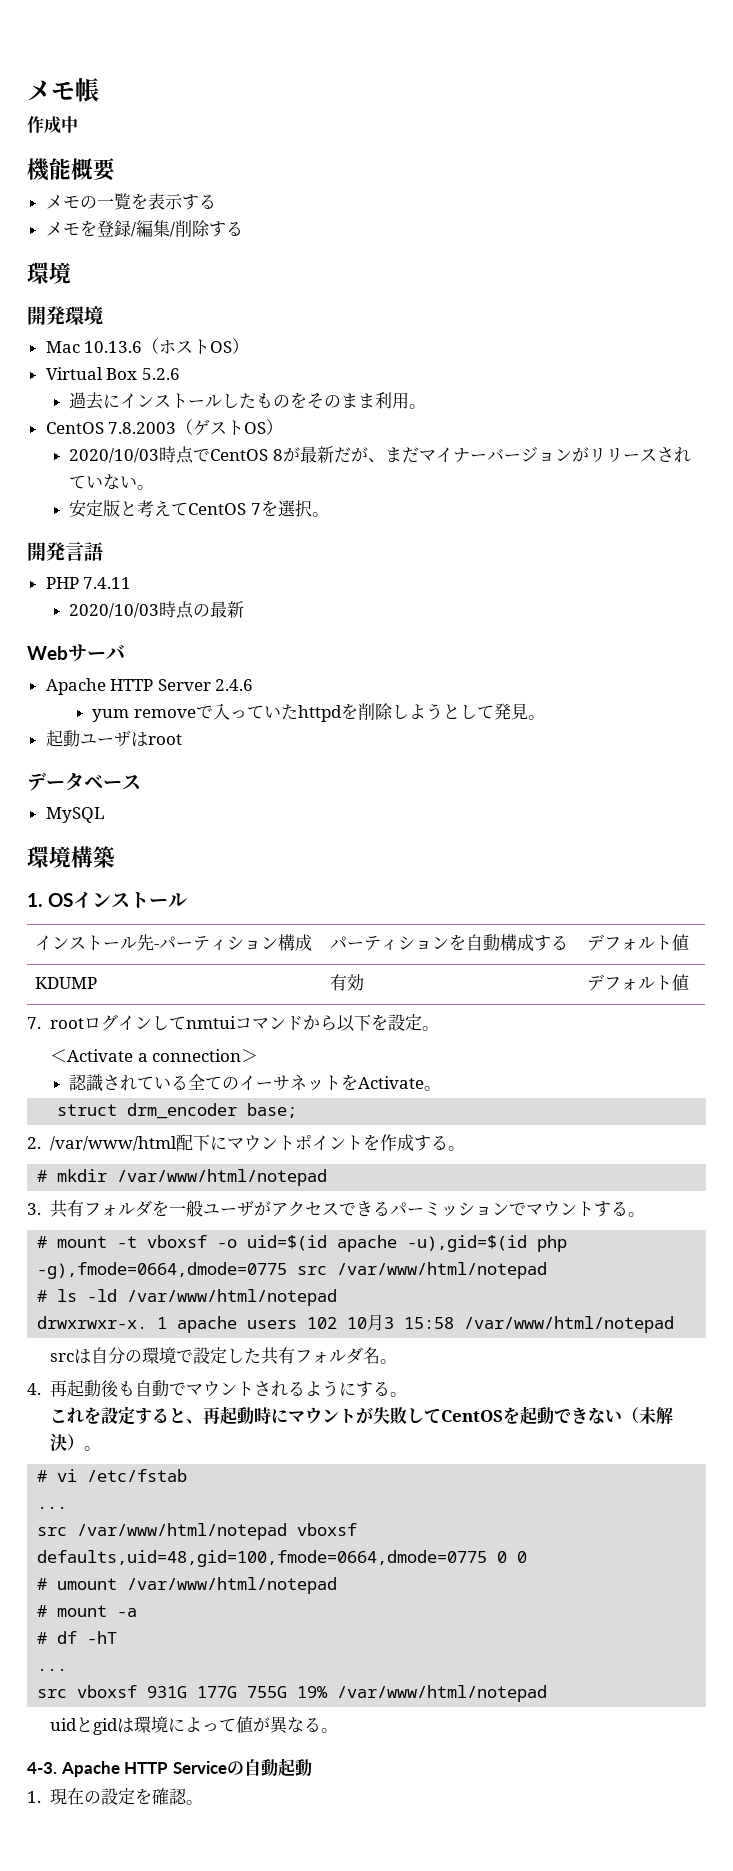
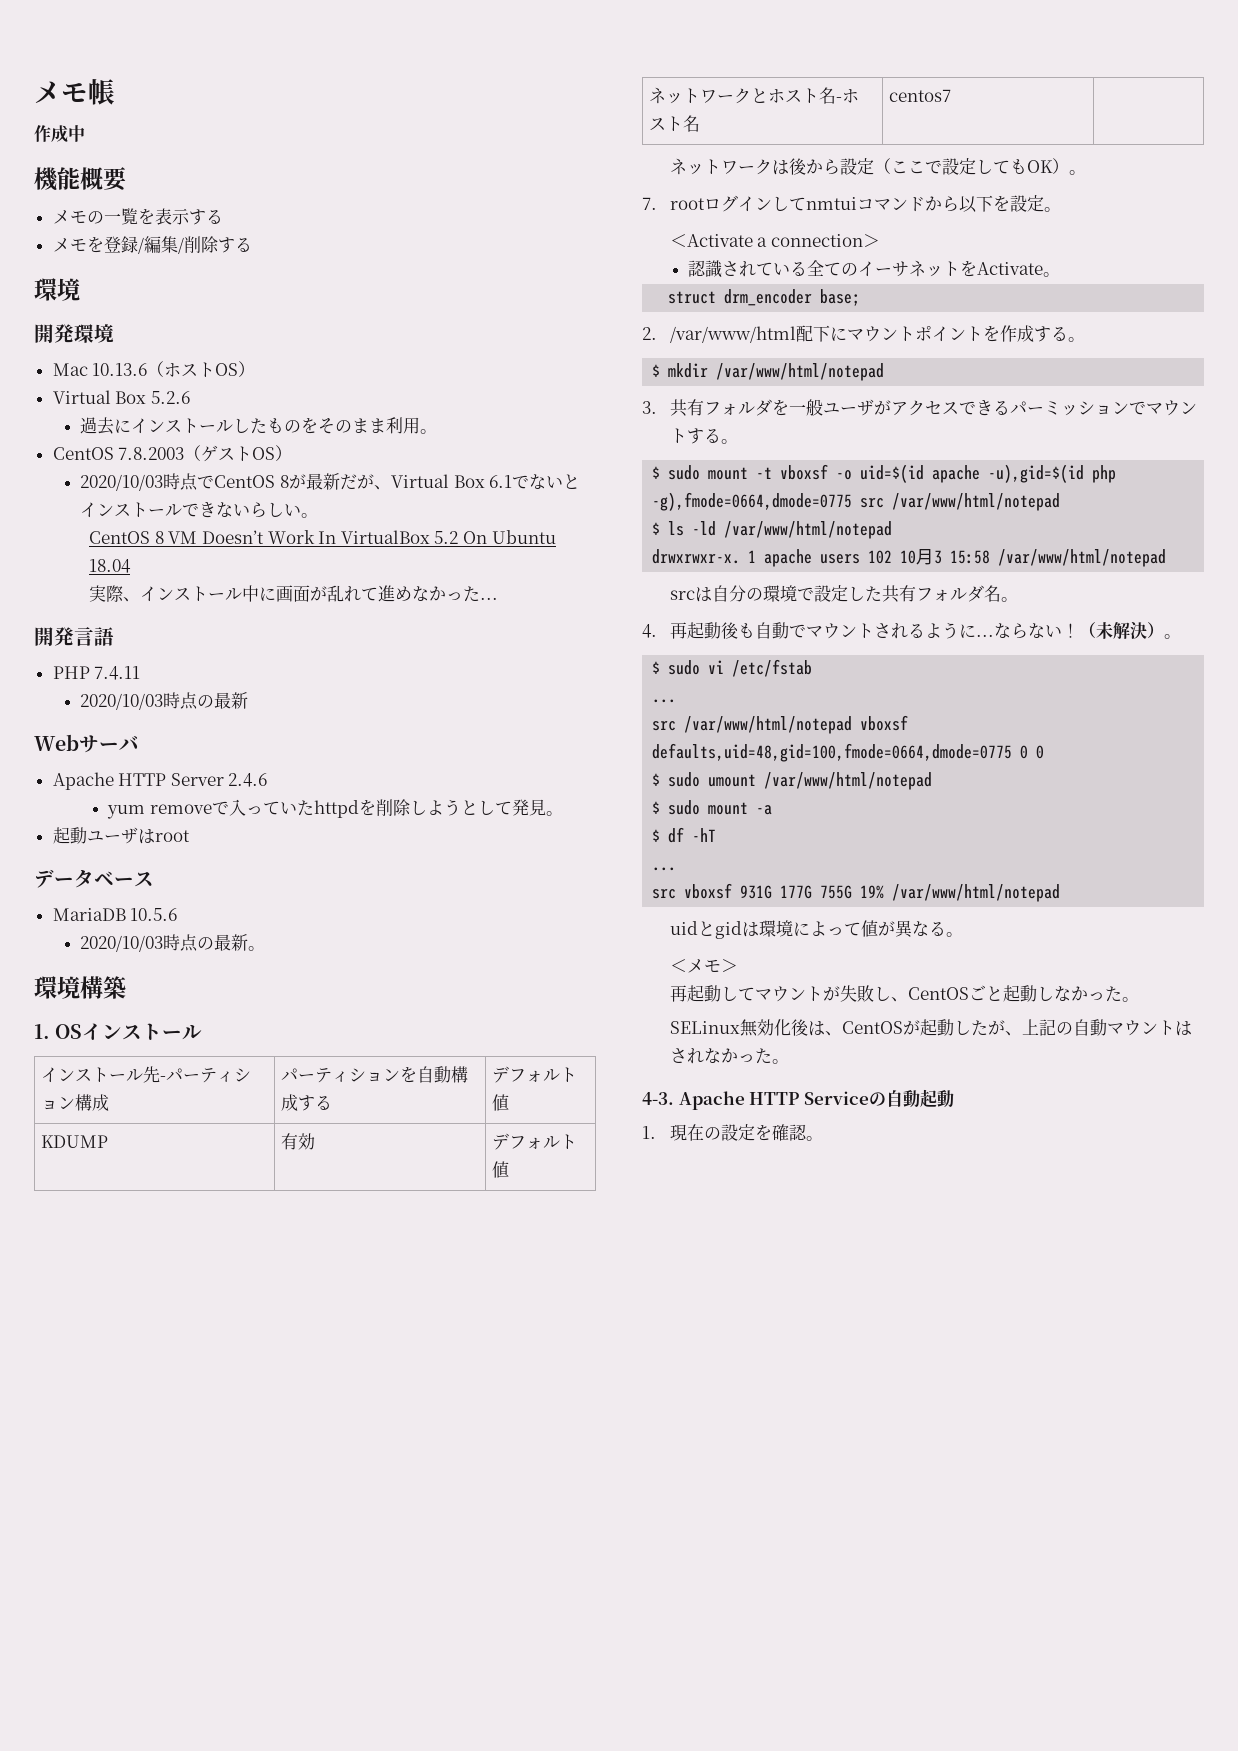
[384,446,691,463] [69,474,155,490] [69,500,329,518] まだマイナーバージョンがリリースされていない。 // 安定版と考えてCentOS 7を選択。 -> [390,474,581,489] [80,502,319,518] [89,530,556,544] [89,559,132,573] [89,585,499,602] Virtual Box 6.1でないとインストールできないらしい。 // CentOS 8 VM Doesn’t Work In VirtualBox 5.2 On Ubuntu 18.04 // 実際、インストール中に画面が乱れて進めなかった...
[45,807,105,823] MySQL -> [52,908,178,921] [80,934,266,952] MariaDB 10.5.6 // 2020/10/03時点の最新。
(689, 982) none -> [649,87,860,104] [649,115,701,132] [889,89,952,102] [669,158,1086,175] // ネットワークとホスト名-ホスト名 | centos7 | // ネットワークは後から設定（ここで設定してもOK）。
[37,1170,48,1182] # -> [652,364,661,377] $
[37,1236,48,1248] # -> [652,465,701,480] $ sudo
[37,1290,48,1302] # -> [652,522,661,535] $
[356,1381,408,1397] [50,1406,623,1425] する。 // これを設定すると、再起動時にマウントが失敗してCentOSを起動できない -> [975,623,1079,639] ...ならない！
[37,1470,48,1482] # -> [652,660,701,675] $ sudo
[37,1578,48,1590] # -> [652,772,701,787] $ sudo
[37,1605,48,1617] # -> [652,800,701,815] $ sudo
[37,1632,48,1644] # -> [652,829,661,842] $
(339, 1730) none -> [669,959,738,973] [669,985,1139,1002] [669,1019,1192,1037] [669,1048,789,1064] // ＜メモ＞ // 再起動してマウントが失敗し、CentOSごと起動しなかった。 // SELinux無効化後は、CentOSが起動したが、上記の自動マウントはされなかった。

